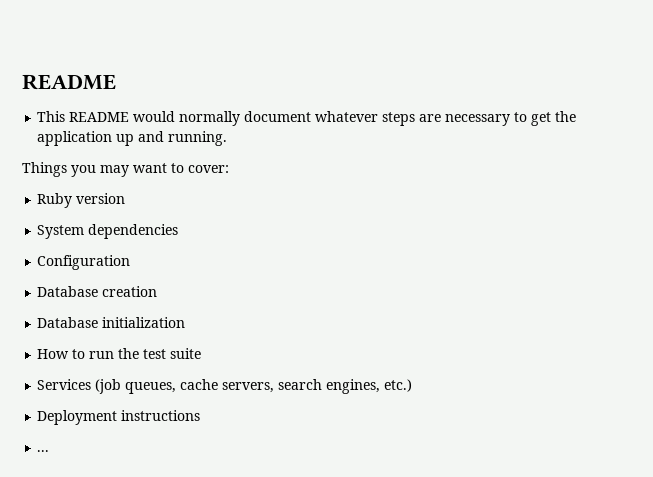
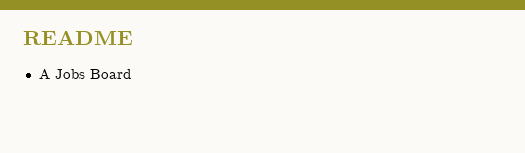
[37,111,577,126] [37,131,228,146] [22,162,229,177] [37,193,126,208] [37,224,179,239] [37,255,131,270] [37,286,158,297] [37,317,186,328] [37,348,202,359] [37,379,413,394] [37,410,201,425] [37,450,50,452] This README would normally document whatever steps are necessary to get the application up and running. // Things you may want to cover: // Ruby version // System dependencies // Configuration // Database creation // Database initialization // How to run the test suite // Services (job queues, cache servers, search engines, etc.) // Deployment instructions // ... -> [38,69,131,80] A Jobs Board

